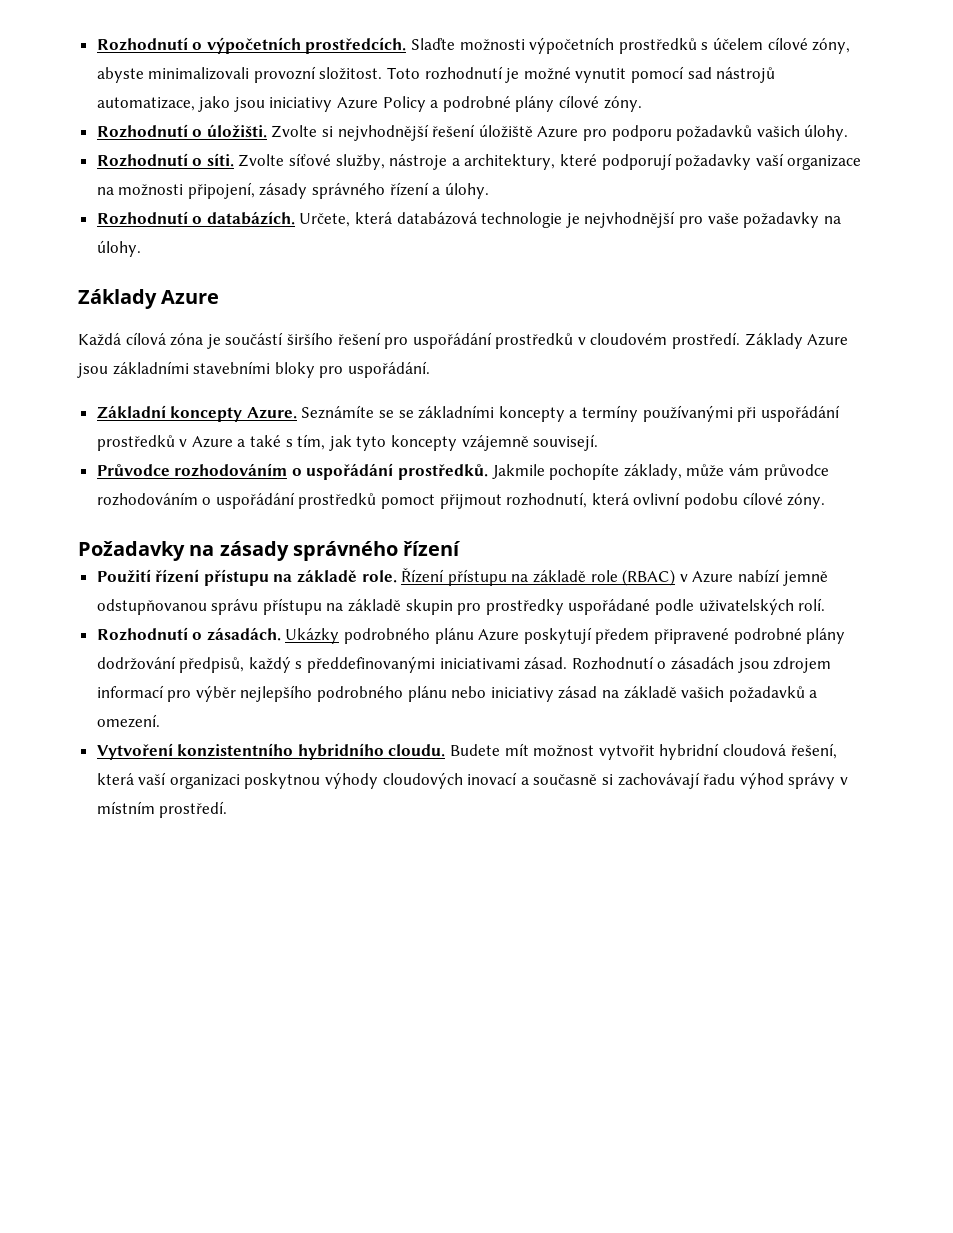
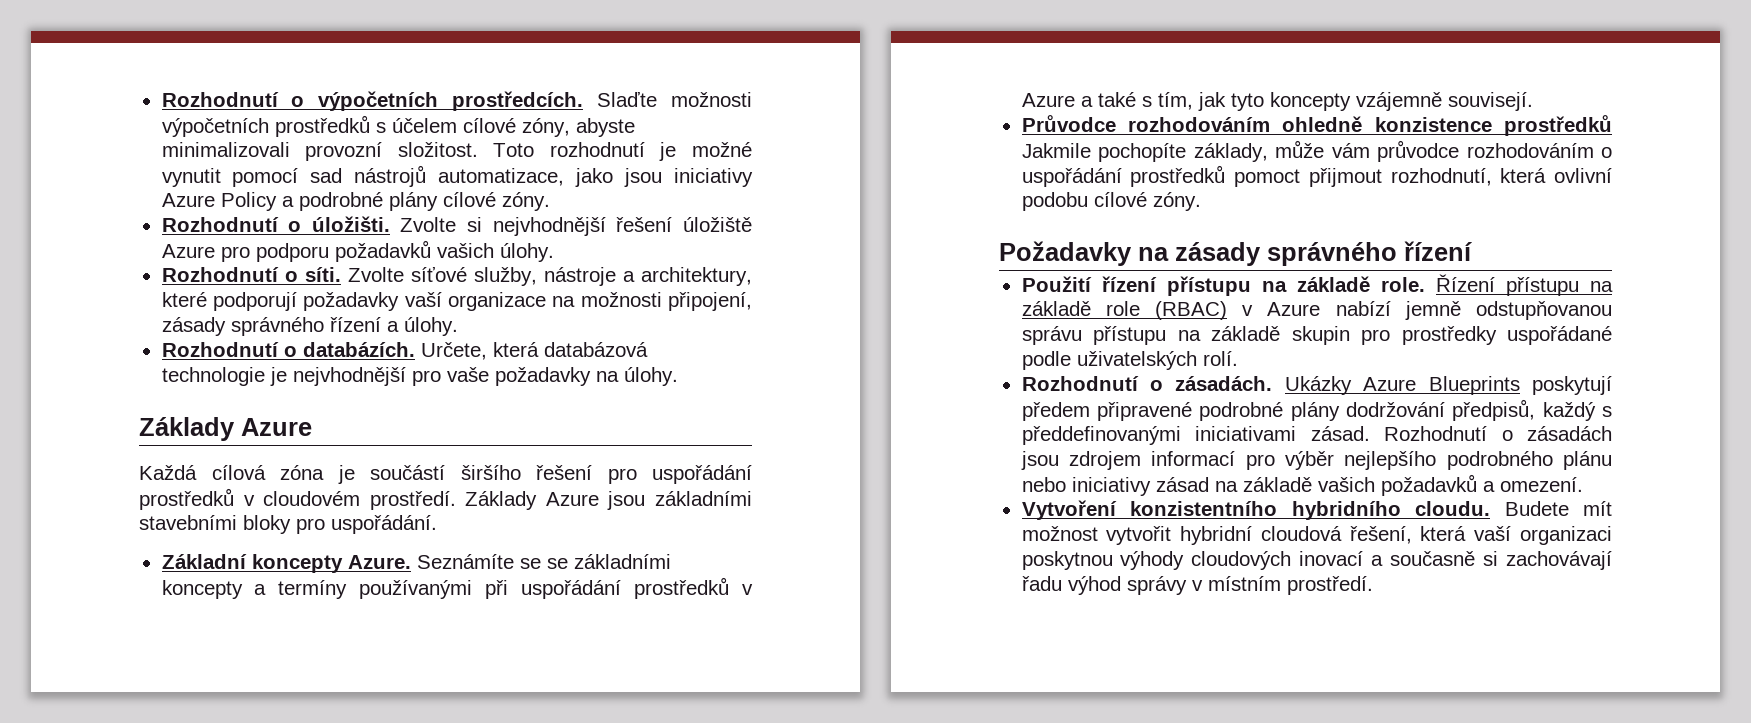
[291,463,489,480] o uspořádání prostředků. -> [1282,115,1612,136] ohledně konzistence prostředků
[344,628,520,644] podrobného plánu Azure -> [1363,376,1520,395] Azure Blueprints

